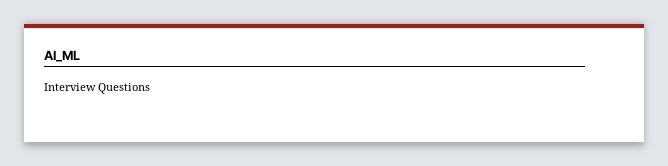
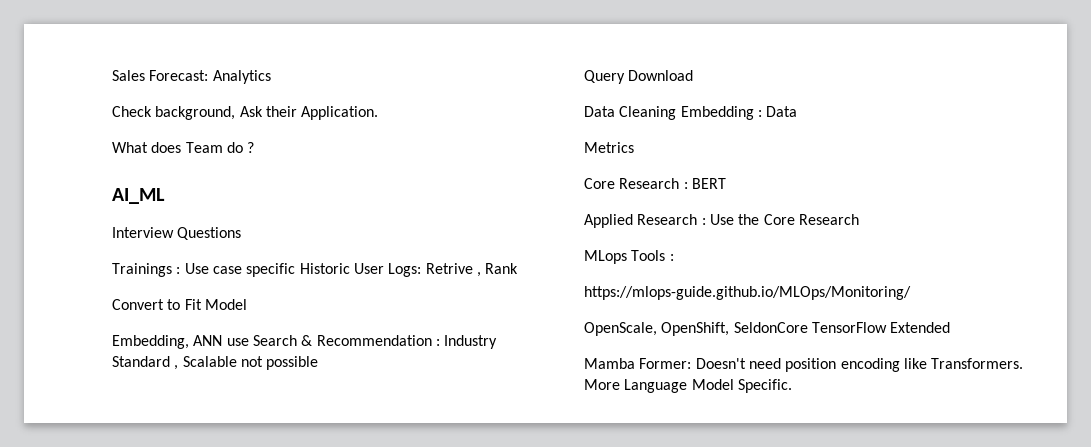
[44,50,80,62] [44,83,150,94] AI_ML // Interview Questions -> [112,70,271,84] [112,106,379,120] [112,142,255,153] [112,188,165,204] [112,227,242,240] [112,263,519,277] [112,299,247,310] [112,335,498,349] [112,356,319,370] [584,70,694,84] [584,106,798,120] [584,142,634,153] [584,178,726,189] [584,214,859,228] [584,250,674,264] [584,286,911,300] [584,322,951,336] [584,358,1024,372] [584,379,792,393] Sales Forecast: Analytics // Check background, Ask their Application. // What does Team do ? // AI_ML // Interview Questions // Trainings : Use case specific Historic User Logs: Retrive , Rank // Convert to Fit Model // Embedding, ANN use Search & Recommendation : Industry Standard , Scalable not possible // Query Download // Data Cleaning Embedding : Data // Metrics // Core Research : BERT // Applied Research : Use the Core Research // MLops Tools : // https://mlops-guide.github.io/MLOps/Monitoring/ // OpenScale, OpenShift, SeldonCore TensorFlow Extended // Mamba Former: Doesn't need position encoding like Transformers. More Language Model Specific.

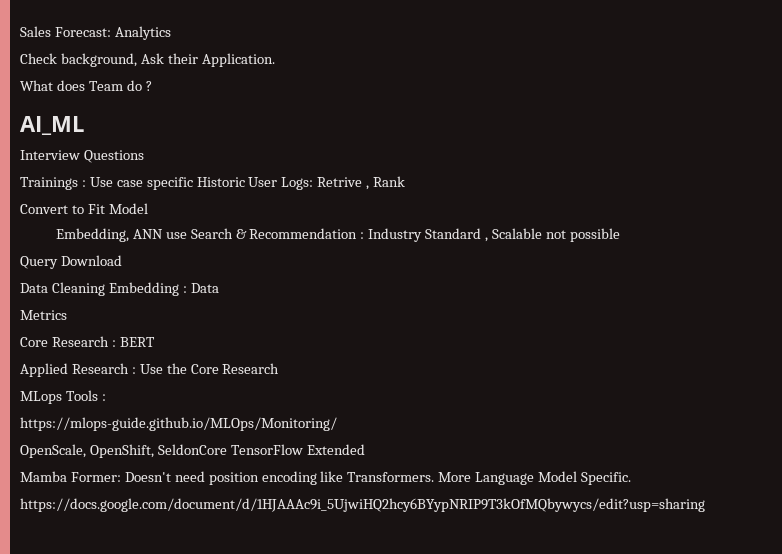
(792, 386) none -> [20,498,705,512] // https://docs.google.com/document/d/1HJAAAc9i_5UjwiHQ2hcy6BYypNRIP9T3kOfMQbywycs/edit?usp=sharing

